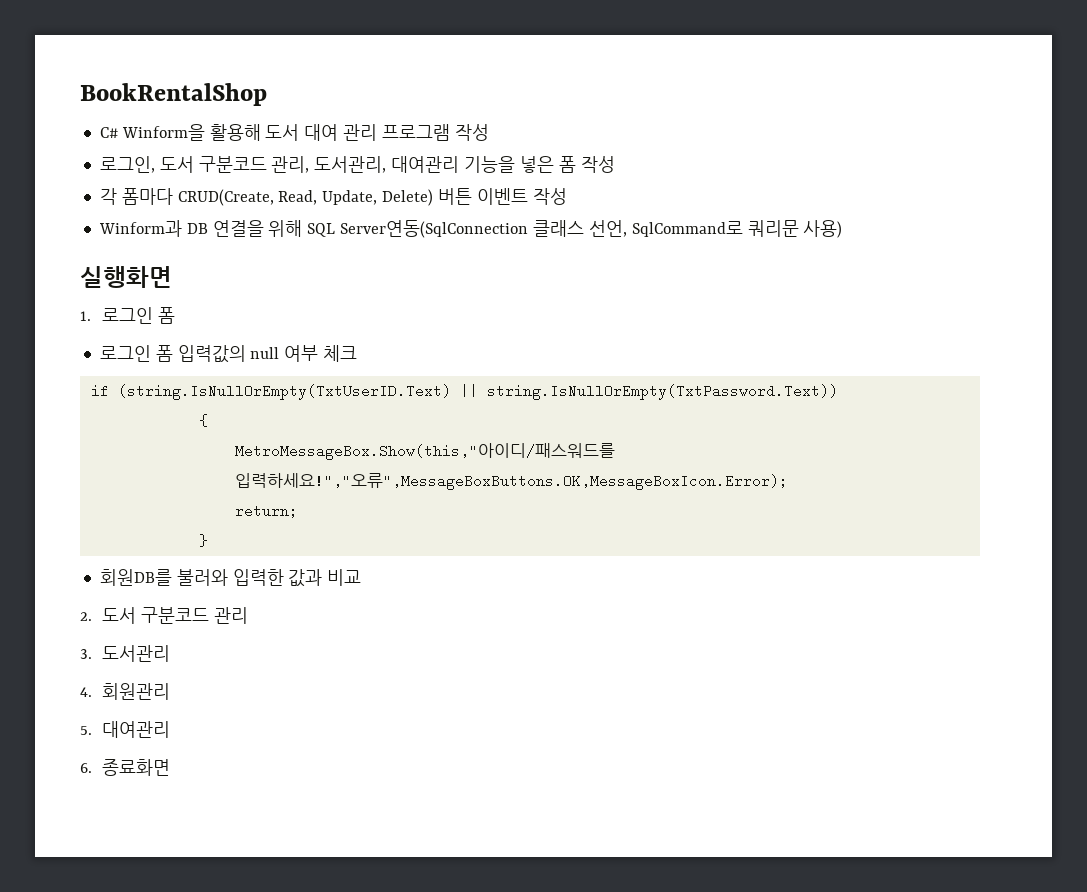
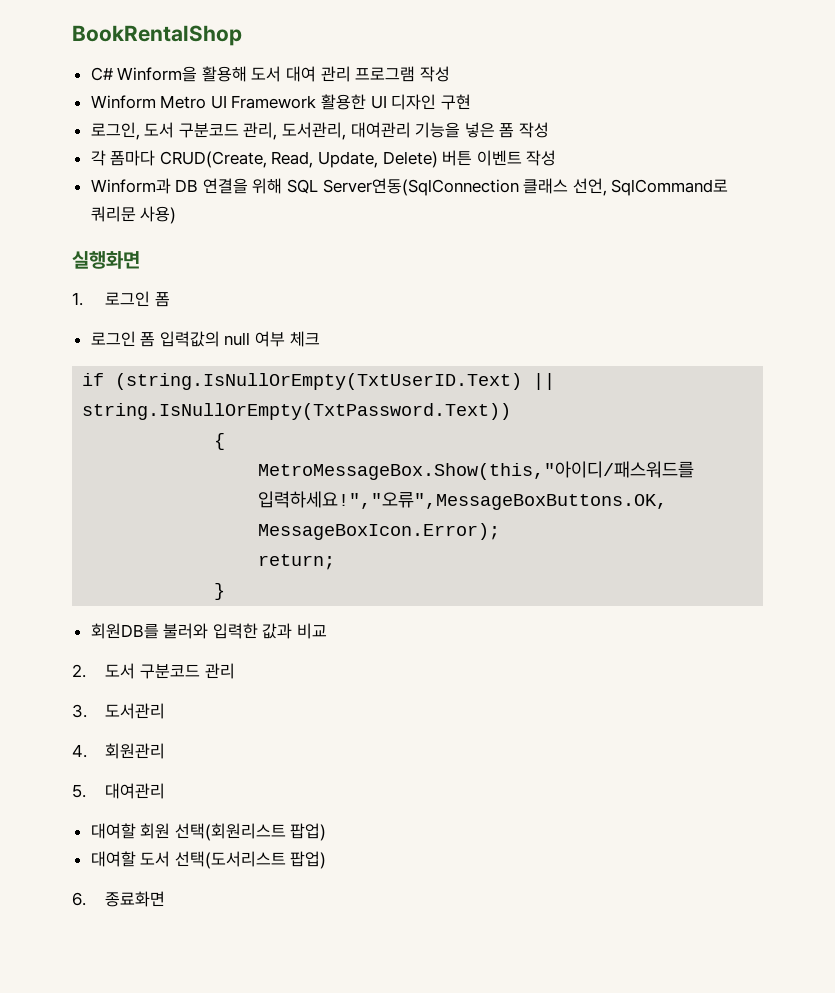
(489, 132) none -> [90,94,471,110] // Winform Metro UI Framework 활용한 UI 디자인 구현
(171, 729) none -> [90,823,327,841] [90,851,327,869] // 대여할 회원 선택(회원리스트 팝업) // 대여할 도서 선택(도서리스트 팝업)

